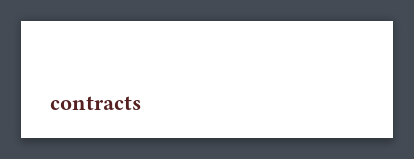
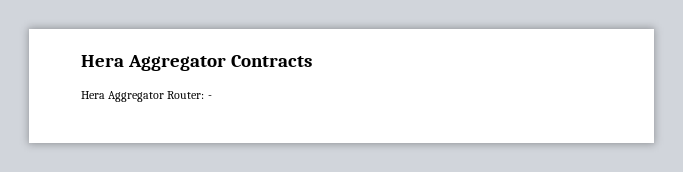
[50,96,141,110] contracts -> [81,55,312,71] [81,91,212,102] Hera Aggregator Contracts // Hera Aggregator Router: -

